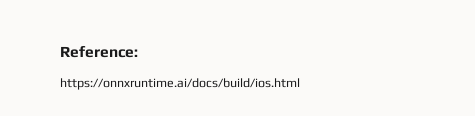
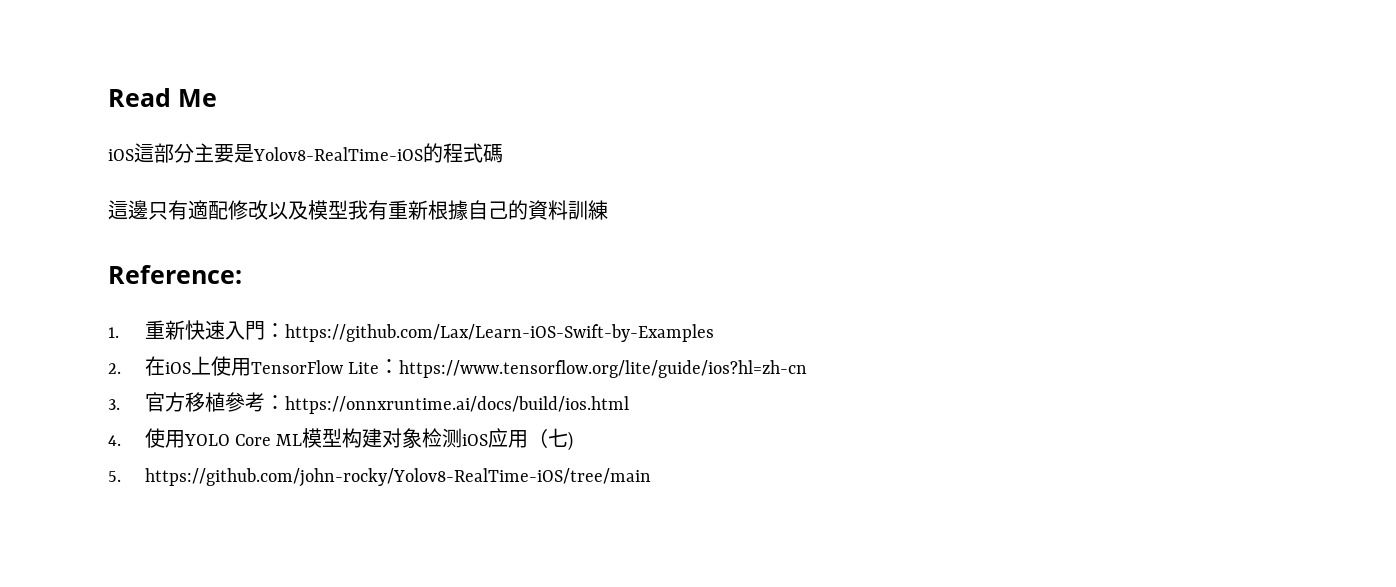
[60,46,138,58] [60,78,300,90] Reference: // https://onnxruntime.ai/docs/build/ios.html -> [108,88,217,107] [108,143,503,163] [108,200,608,220] [108,265,242,284] [108,320,714,342] [108,356,808,378] [108,392,629,414] [108,428,574,451] [108,468,651,487] Read Me // iOS這部分主要是Yolov8-RealTime-iOS的程式碼 // 這邊只有適配修改以及模型我有重新根據自己的資料訓練 // Reference: // 1.重新快速入門：https://github.com/Lax/Learn-iOS-Swift-by-Examples // 2.在iOS上使用TensorFlow Lite：https://www.tensorflow.org/lite/guide/ios?hl=zh-cn // 3.官方移植參考：https://onnxruntime.ai/docs/build/ios.html // 4.使用YOLO Core ML模型构建对象检测iOS应用（七) // 5. https://github.com/john-rocky/Yolov8-RealTime-iOS/tree/main

